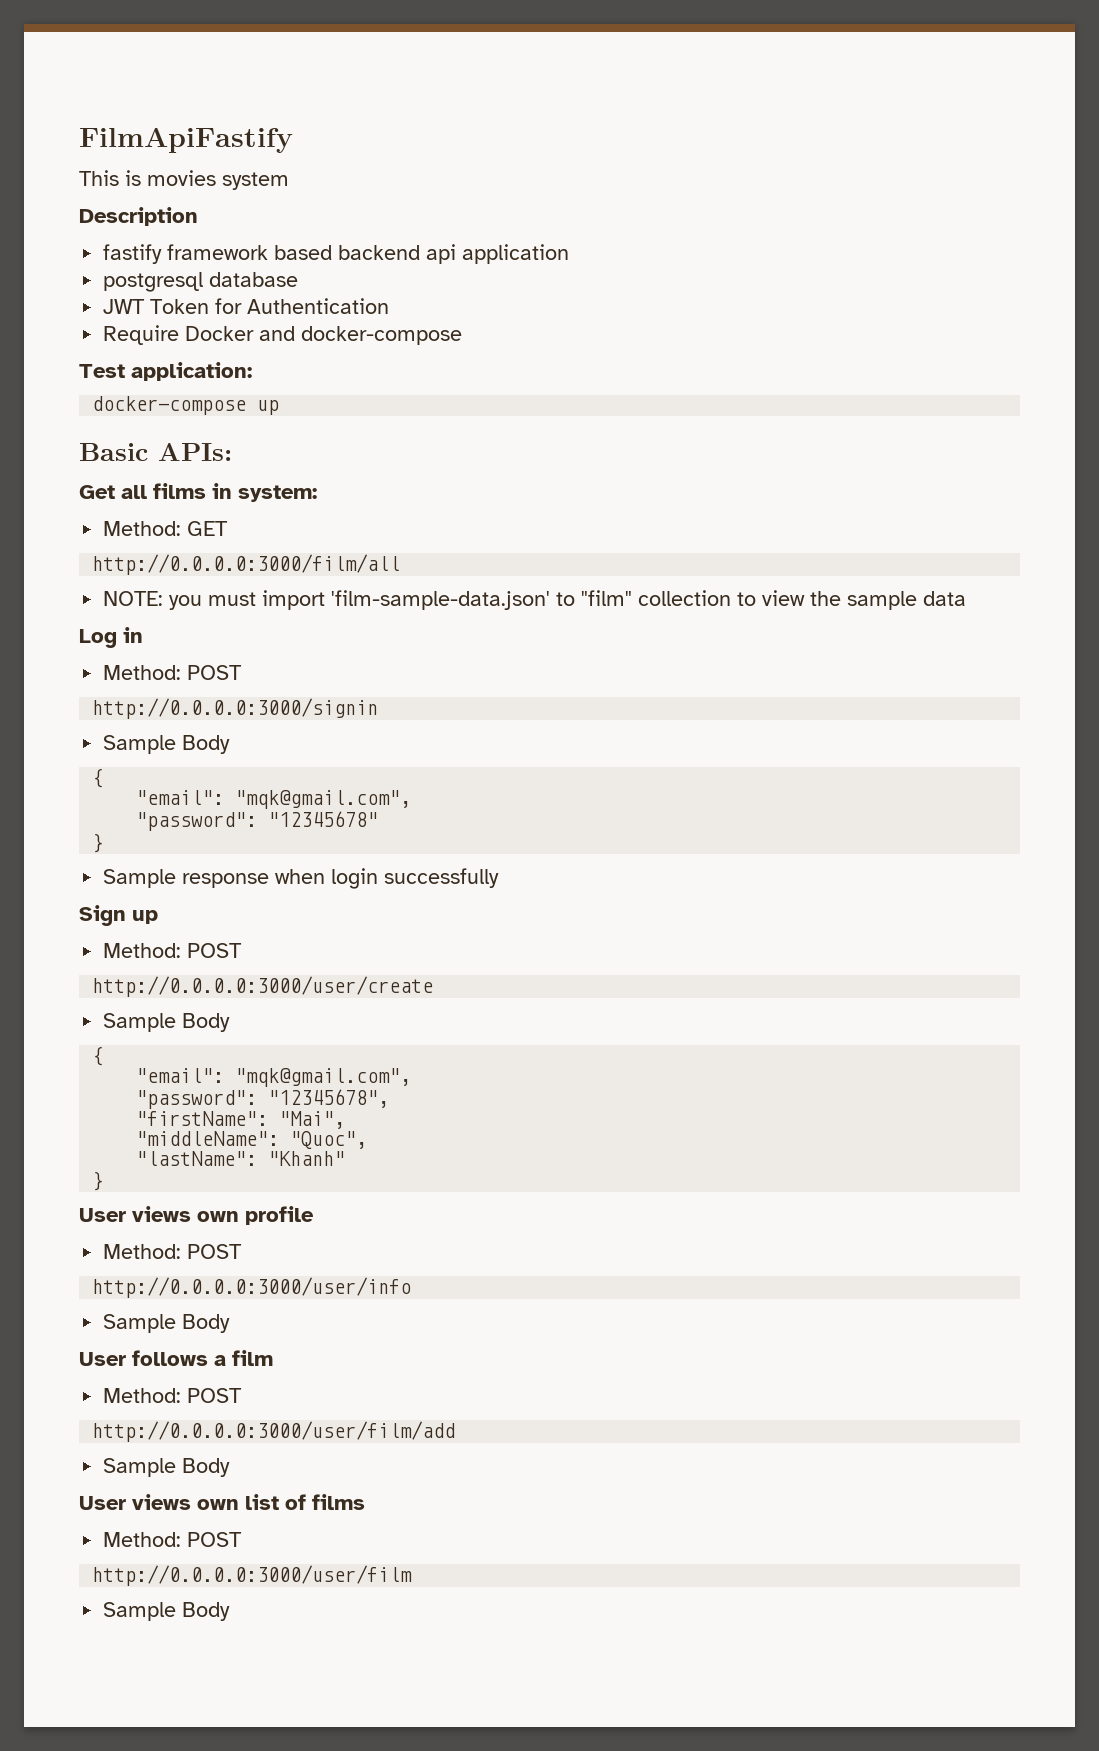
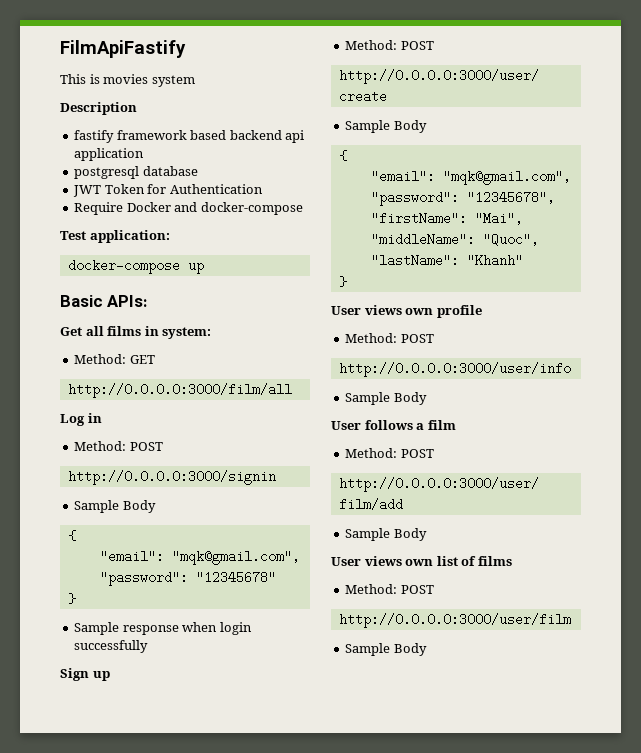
[103,590,967,610] // NOTE: you must import 'film-sample-data.json' to "film" collection to view the sample data -> (292, 390) none

